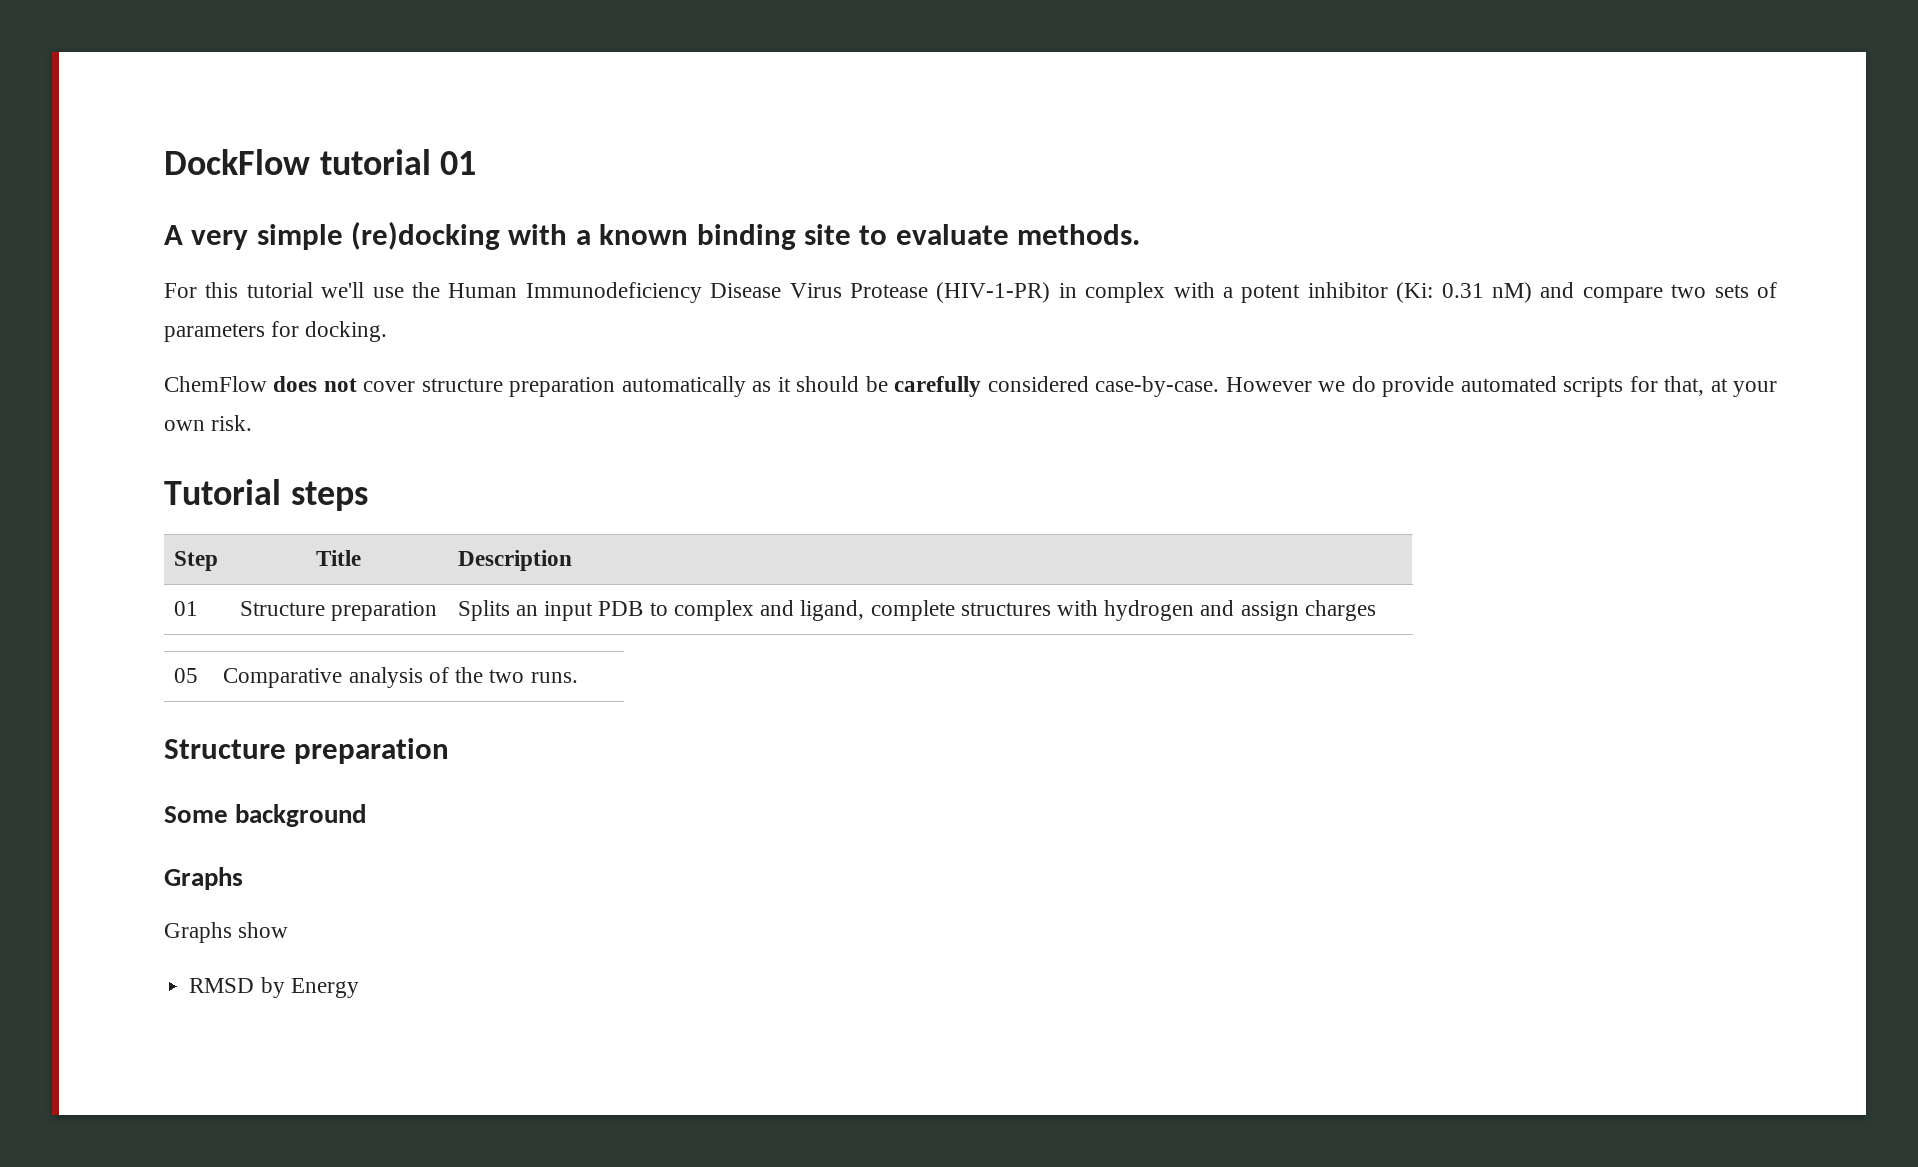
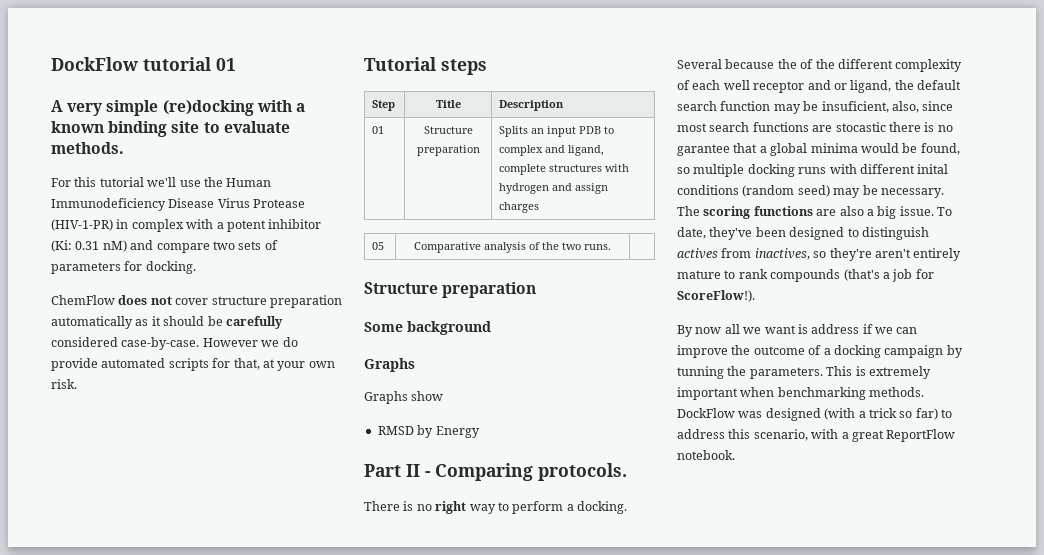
(359, 988) none -> [364,463,627,481] [364,501,627,514] [677,59,963,72] [677,80,961,93] [677,101,954,114] [677,122,953,132] [677,143,960,156] [677,164,949,177] [677,185,944,198] [677,206,952,219] [677,227,929,240] [677,248,962,261] [677,269,934,282] [677,290,755,302] [677,324,918,337] [677,345,963,358] [677,366,931,379] [677,387,925,400] [677,408,952,421] [677,429,956,442] [677,450,735,460] // Part II - Comparing protocols. // There is no right way to perform a docking. Several because the of the different complexity of each well receptor and or ligand, the default search function may be insuficient, also, since most search functions are stocastic there is no garantee that a global minima would be found, so multiple docking runs with different inital conditions (random seed) may be necessary. The scoring functions are also a big issue. To date, they've been designed to distinguish actives from inactives, so they're aren't entirely mature to rank compounds (that's a job for ScoreFlow!). // By now all we want is address if we can improve the outcome of a docking campaign by tunning the parameters. This is extremely important when benchmarking methods. DockFlow was designed (with a trick so far) to address this scenario, with a great ReportFlow notebook.

